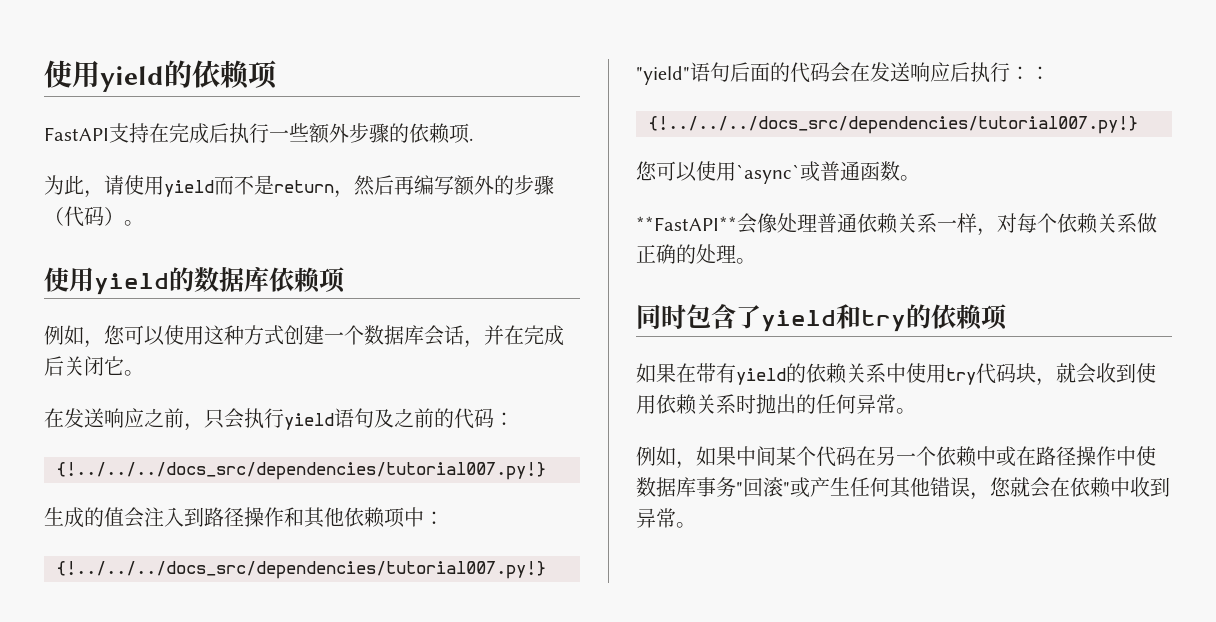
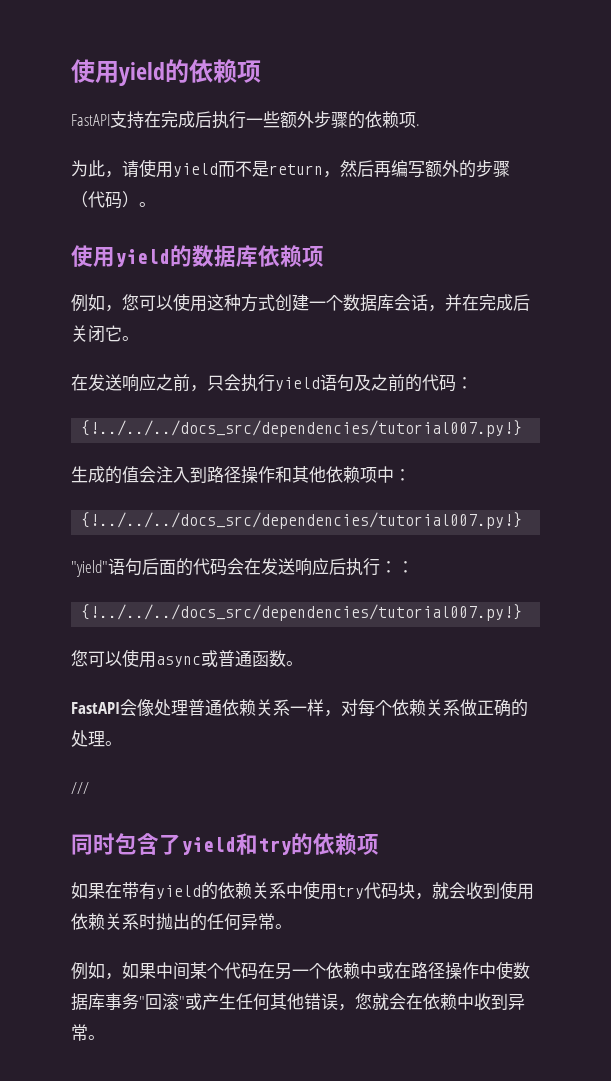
[736,164,800,184] `async` -> [156,656,201,667] async
[636,216,737,231] **FastAPI** -> [71,702,120,714] FastAPI
(756, 261) none -> [71,782,89,794] // ///

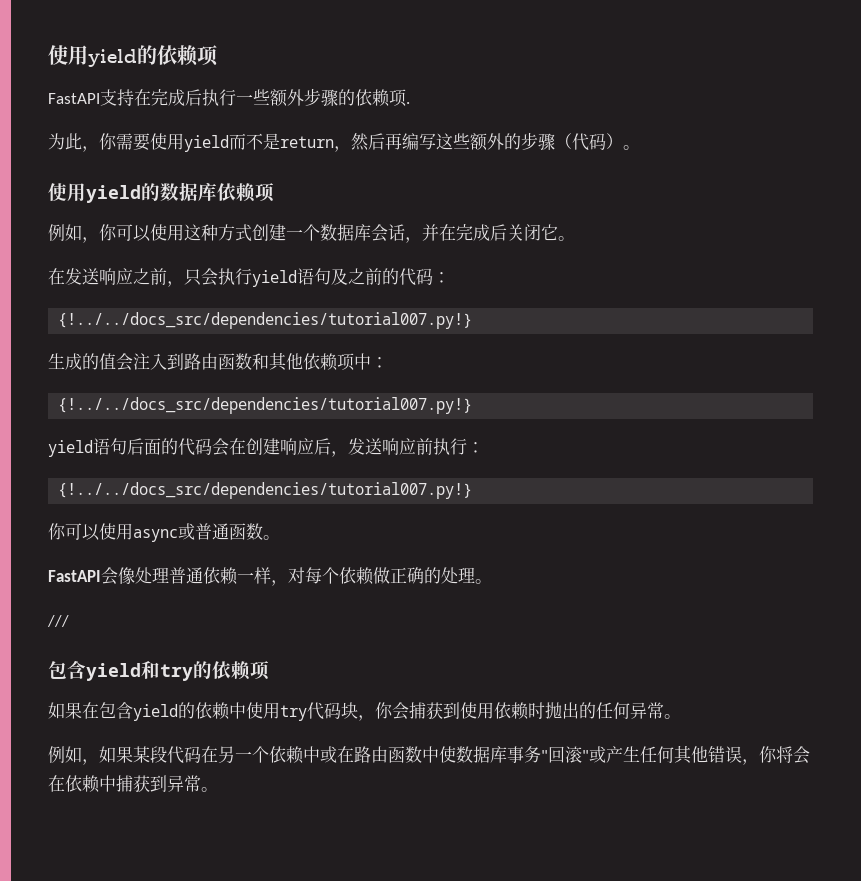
[122,160,139,178] 请 -> [99,133,150,151] 你需要
(425, 169) none -> [436,133,470,150] 这些
[122,294,139,311] 您 -> [99,224,117,241] 你
[81,420,523,437] {!../../../docs_src/dependencies/tutorial007.py!} -> [58,312,473,329] {!../../docs_src/dependencies/tutorial007.py!}
[224,466,275,484] 径操作 -> [201,353,252,370] 由函数
[81,512,523,529] [71,560,108,577] {!../../../docs_src/dependencies/tutorial007.py!} // "yield" -> [58,397,473,414] [48,440,93,457] {!../../docs_src/dependencies/tutorial007.py!} // yield
[261,558,346,576] 发送响应后 -> [246,438,433,457] 创建响应后，发送响应前
[397,561,414,573] [81,604,523,621] [71,650,88,667] ： // {!../../../docs_src/dependencies/tutorial007.py!} // 您 -> [58,482,473,499] [48,523,66,540] // {!../../docs_src/dependencies/tutorial007.py!} // 你
[256,699,290,716] 关系 -> (238, 576) none
[426,699,460,716] 关系 -> (374, 576) none
[71,833,181,855] 同时包含了 -> [48,660,86,679] 包含
[122,882,286,900] 带有yield的依赖关系 -> [99,702,230,721] 包含yield的依赖
[432,882,483,900] 就会收 -> [375,702,443,720] 你会捕获
[105,913,139,930] 关系 -> (529, 711) none
[156,962,224,980] 中间某个 -> [133,746,167,763] 某段
[428,962,479,980] 径操作 -> [371,746,422,763] 由函数
[355,993,389,1010] 您就 -> [759,746,793,763] 你将
[474,993,491,1011] 收 -> [116,775,150,792] 捕获

